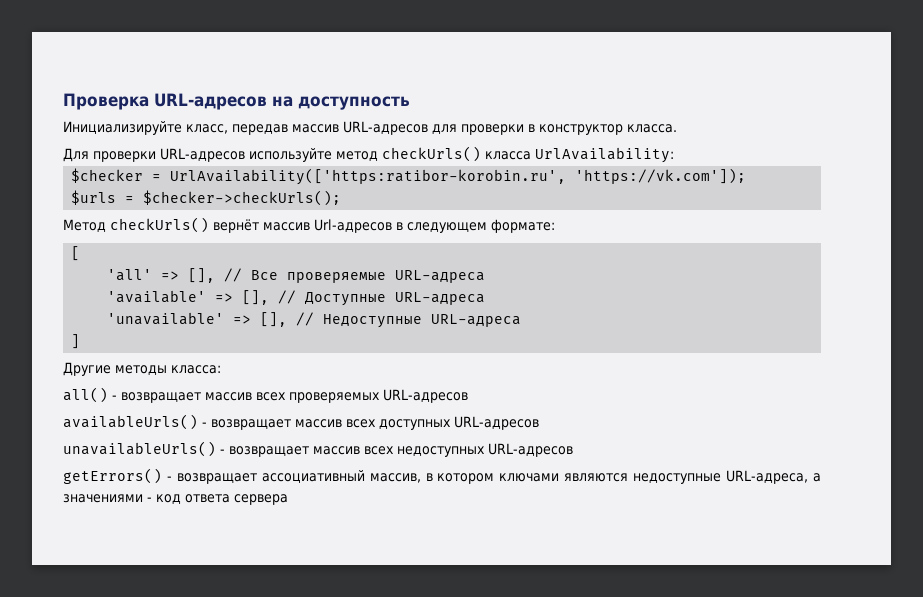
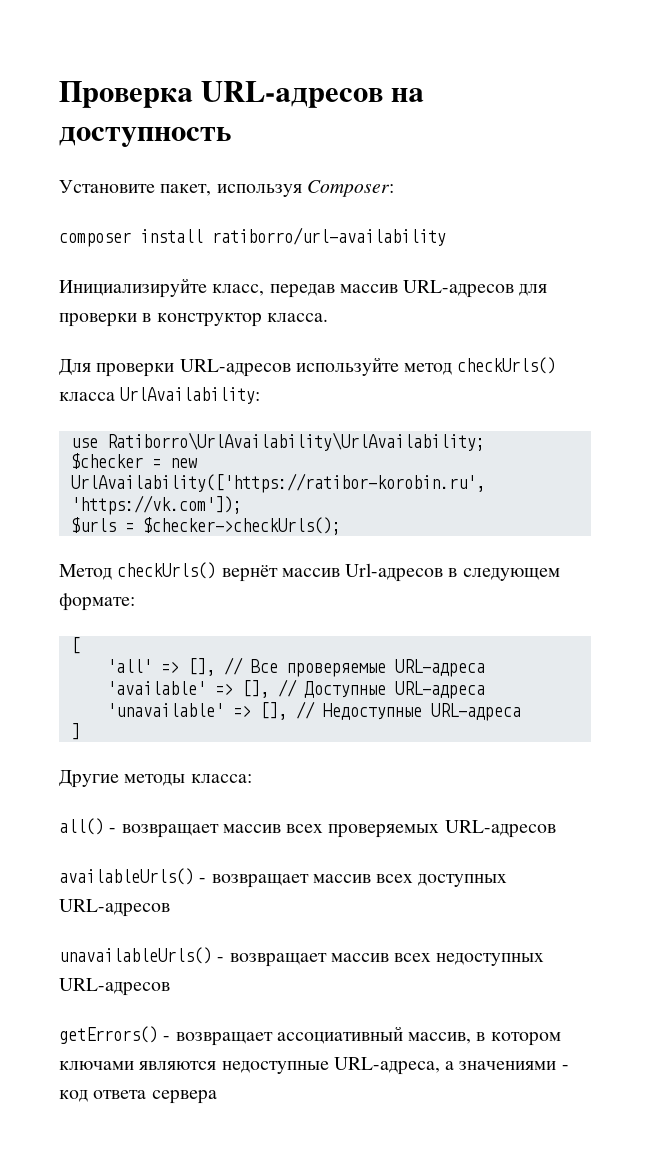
(410, 103) none -> [59,180,394,197] [59,227,446,247] // Установите пакет, используя Composer: // composer install ratiborro/url-availability
(674, 155) none -> [70,432,485,451] // use Ratiborro\UrlAvailability\UrlAvailability;
[170,168,567,185] UrlAvailability(['https:ratibor-korobin.ru', -> [169,458,197,468] [70,473,485,493] new UrlAvailability(['https://ratibor-korobin.ru',

